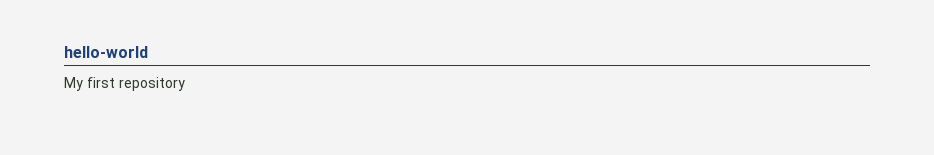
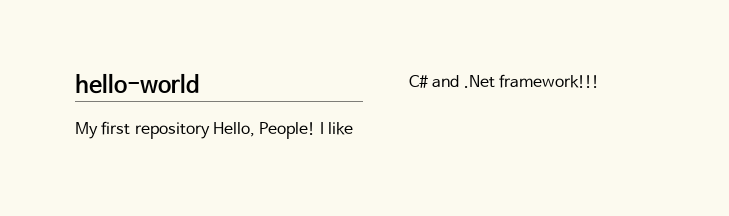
(185, 84) none -> [212,122,353,139] [409,74,599,88] Hello, People! I like C# and .Net framework!!!

